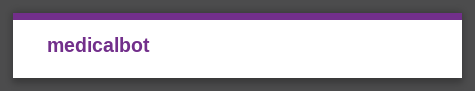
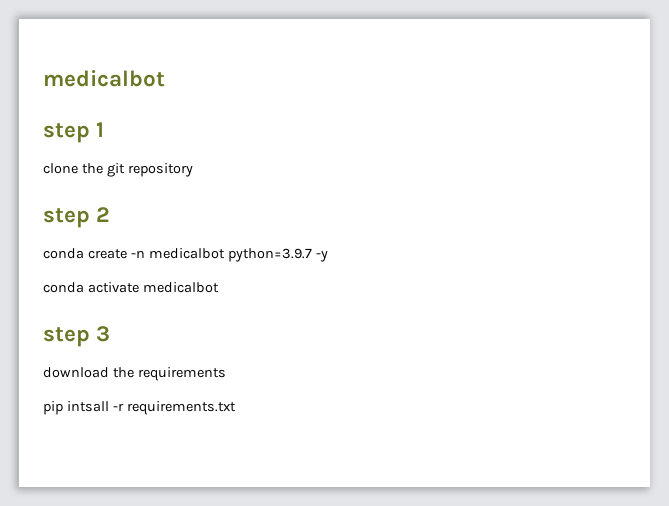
[47,37,150,52] medicalbot -> [43,70,165,87] [43,122,105,143] [43,163,193,177] [43,207,111,228] [43,248,328,262] [43,282,219,293] [43,326,111,347] [43,367,226,381] [43,401,236,415] medicalbot // step 1 // clone the git repository // step 2 // conda create -n medicalbot python=3.9.7 -y // conda activate medicalbot // step 3 // download the requirements // pip intsall -r requirements.txt

